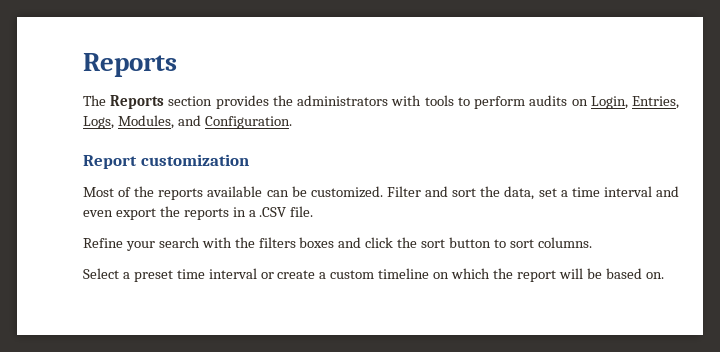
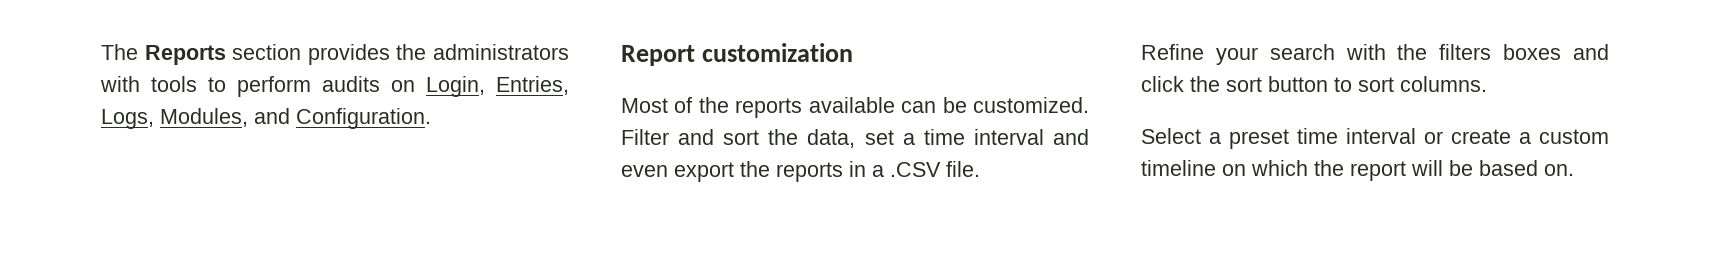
[83,53,177,77] Reports // -> (101, 52) none

